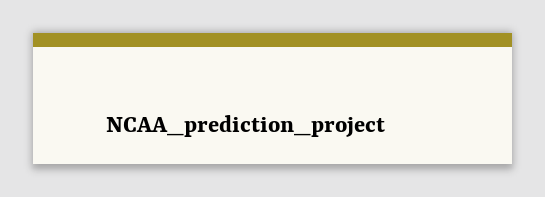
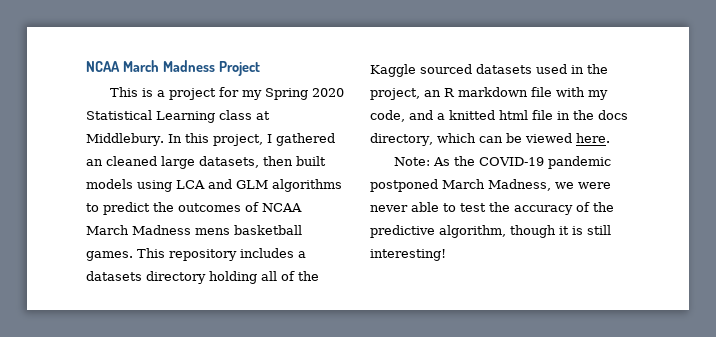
[106,115,385,137] NCAA_prediction_project -> [86,60,260,76] [109,87,344,100] [86,110,270,123] [86,133,335,146] [86,156,326,169] [86,179,342,192] [86,202,302,215] [86,225,302,235] [86,248,306,261] [86,271,319,284] [370,64,608,77] [370,87,608,100] [370,110,628,122] [370,133,610,146] [393,156,611,169] [370,179,611,192] [370,202,614,215] [370,225,611,238] [370,249,446,261] NCAA March Madness Project // This is a project for my Spring 2020 Statistical Learning class at Middlebury. In this project, I gathered an cleaned large datasets, then built models using LCA and GLM algorithms to predict the outcomes of NCAA March Madness mens basketball games. This repository includes a datasets directory holding all of the Kaggle sourced datasets used in the project, an R markdown file with my code, and a knitted html file in the docs directory, which can be viewed here. // Note: As the COVID-19 pandemic postponed March Madness, we were never able to test the accuracy of the predictive algorithm, though it is still interesting!

